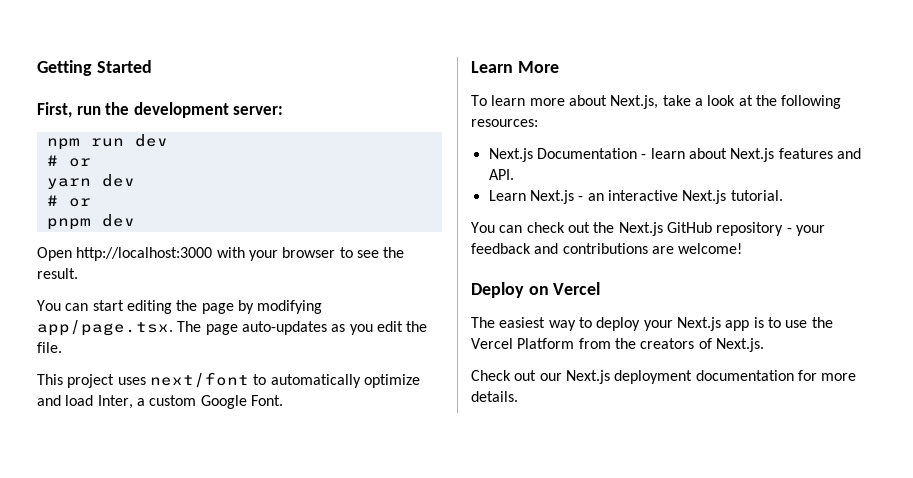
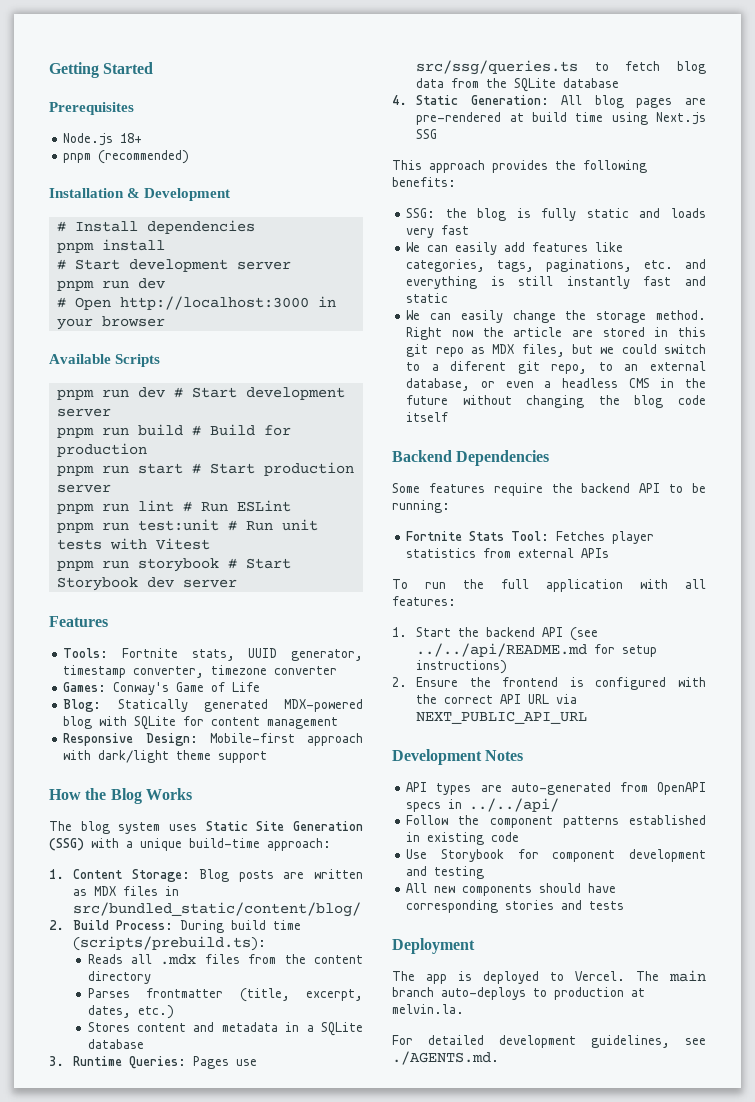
[37,102,284,118] [46,134,168,150] [46,155,91,167] [46,174,135,189] [46,195,91,207] [46,214,135,230] [37,247,405,261] [37,268,78,279] [37,300,323,314] [37,320,428,336] [37,342,62,353] [37,372,420,388] [37,395,283,409] [471,61,559,73] [471,95,842,109] [471,119,538,127] [488,148,861,162] [488,169,514,180] [488,190,783,204] [471,222,825,236] [471,243,743,254] [471,282,601,298] [471,317,833,331] [471,338,764,352] [471,370,857,384] [471,391,518,402] First, run the development server: // npm run dev // # or // yarn dev // # or // pnpm dev // Open http://localhost:3000 with your browser to see the result. // You can start editing the page by modifying app/page.tsx. The page auto-updates as you edit the file. // This project uses next/font to automatically optimize and load Inter, a custom Google Font. // Learn More // To learn more about Next.js, take a look at the following resources: // Next.js Documentation - learn about Next.js features and API. // Learn Next.js - an interactive Next.js tutorial. // You can check out the Next.js GitHub repository - your feedback and contributions are welcome! // Deploy on Vercel // The easiest way to deploy your Next.js app is to use the Vercel Platform from the creators of Next.js. // Check out our Next.js deployment documentation for more details. -> [49,102,134,115] [63,133,143,146] [63,150,190,164] [49,188,231,201] [56,220,255,234] [56,239,165,253] [56,259,291,272] [56,278,165,291] [56,296,336,310] [56,316,165,330] [49,354,161,367] [56,387,345,400] [56,408,111,417] [56,424,291,438] [56,443,147,457] [56,462,354,476] [56,484,111,493] [56,500,291,514] [56,519,318,533] [56,538,210,550] [56,558,291,572] [56,577,237,591] [49,616,108,627] [63,648,363,661] [63,665,338,678] [63,682,261,695] [63,699,363,712] [63,716,339,730] [63,733,363,746] [63,750,268,763] [49,788,192,804] [49,821,363,834] [49,838,331,851] [49,869,363,882] [73,886,180,896] [73,902,362,917] [49,920,302,933] [73,936,267,951] [87,954,364,965] [87,971,151,984] [87,988,363,1002] [87,1005,174,1019] [87,1022,364,1036] [87,1039,144,1049] [49,1056,258,1069] [416,60,706,75] [416,78,620,92] [392,95,706,108] [416,112,706,125] [416,129,438,139] [392,160,647,173] [392,177,456,187] [406,208,706,221] [406,225,470,238] [406,242,624,255] [406,259,706,272] [406,276,706,289] [406,293,449,303] [406,310,706,323] [406,327,706,340] [406,344,706,357] [406,361,706,374] [406,378,706,391] [406,395,706,408] [406,412,449,422] [392,450,550,466] [392,483,706,496] [392,500,450,513] [406,531,655,544] [406,548,610,558] [392,579,706,592] [392,596,456,606] [392,627,599,641] [416,643,658,657] [416,660,508,674] [392,677,706,690] [416,694,578,704] [416,711,588,724] [392,749,524,765] [406,782,706,795] [406,798,560,812] [406,815,706,828] [406,832,520,845] [406,849,706,862] [406,866,485,879] [406,883,617,896] [406,900,625,913] [392,938,475,954] [392,970,706,984] [392,987,645,1000] [392,1004,464,1014] [392,1035,706,1048] [392,1051,499,1065] Prerequisites // Node.js 18+ // pnpm (recommended) // Installation & Development // # Install dependencies // pnpm install // # Start development server // pnpm run dev // # Open http://localhost:3000 in your browser // Available Scripts // pnpm run dev # Start development server // pnpm run build # Build for production // pnpm run start # Start production server // pnpm run lint # Run ESLint // pnpm run test:unit # Run unit tests with Vitest // pnpm run storybook # Start Storybook dev server // Features // Tools: Fortnite stats, UUID generator, timestamp converter, timezone converter // Games: Conway's Game of Life // Blog: Statically generated MDX-powered blog with SQLite for content management // Responsive Design: Mobile-first approach with dark/light theme support // How the Blog Works // The blog system uses Static Site Generation (SSG) with a unique build-time approach: // 1. Content Storage: Blog posts are written as MDX files in src/bundled_static/content/blog/ // 2. Build Process: During build time (scripts/prebuild.ts): // Reads all .mdx files from the content directory // Parses frontmatter (title, excerpt, dates, etc.) // Stores content and metadata in a SQLite database // 3. Runtime Queries: Pages use src/ssg/queries.ts to fetch blog data from the SQLite database // 4. Static Generation: All blog pages are pre-rendered at build time using Next.js SSG // This approach provides the following benefits: // SSG: the blog is fully static and loads very fast // We can easily add features like categories, tags, paginations, etc. and everything is still instantly fast and static // We can easily change the storage method. Right now the article are stored in this git repo as MDX files, but we could switch to a diferent git repo, to an external database, or even a headless CMS in the future without changing the blog code itself // Backend Dependencies // Some features require the backend API to be running: // Fortnite Stats Tool: Fetches player statistics from external APIs // To run the full application with all features: // 1. Start the backend API (see ../../api/README.md for setup instructions) // 2. Ensure the frontend is configured with the correct API URL via NEXT_PUBLIC_API_URL // Development Notes // API types are auto-generated from OpenAPI specs in ../../api/ // Follow the component patterns established in existing code // Use Storybook for component development and testing // All new components should have corresponding stories and tests // Deployment // The app is deployed to Vercel. The main branch auto-deploys to production at melvin.la. // For detailed development guidelines, see ./AGENTS.md.

